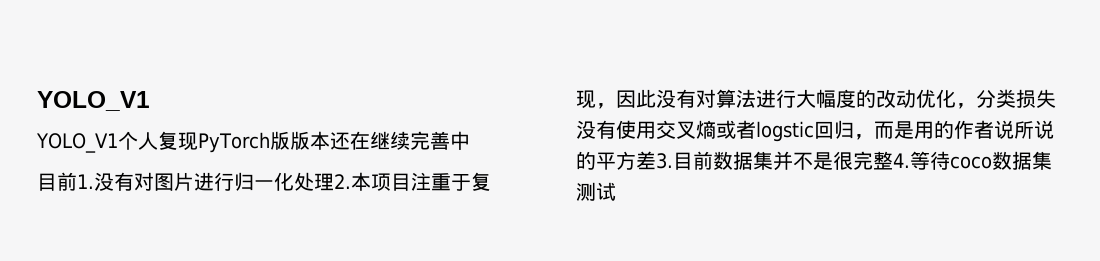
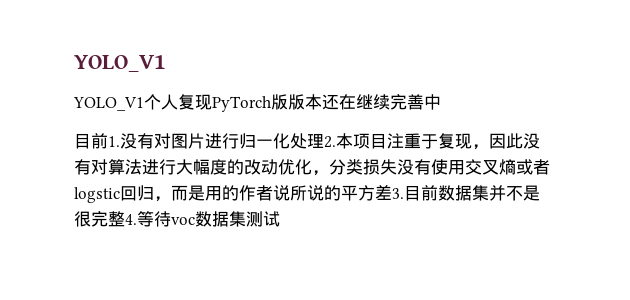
[950,156,992,169] coco -> [171,217,195,225] voc

